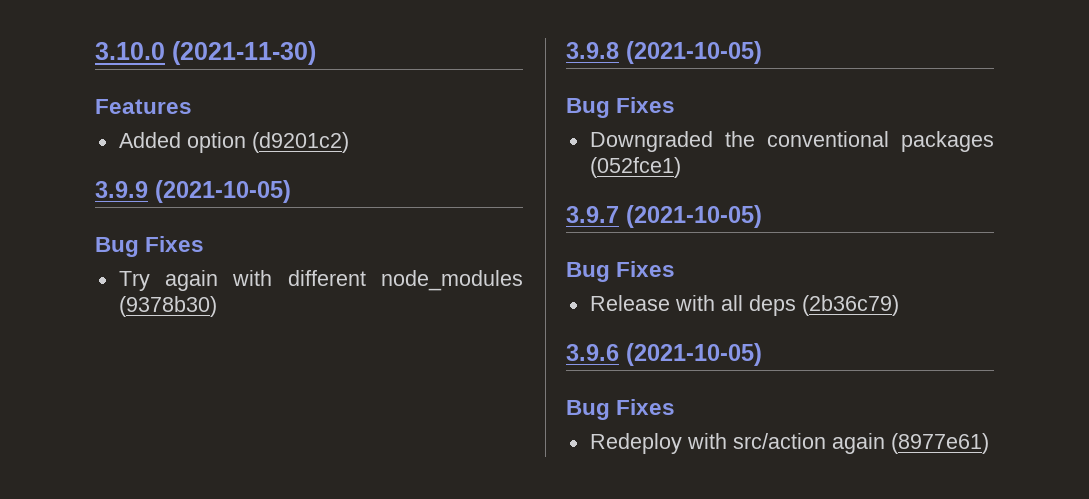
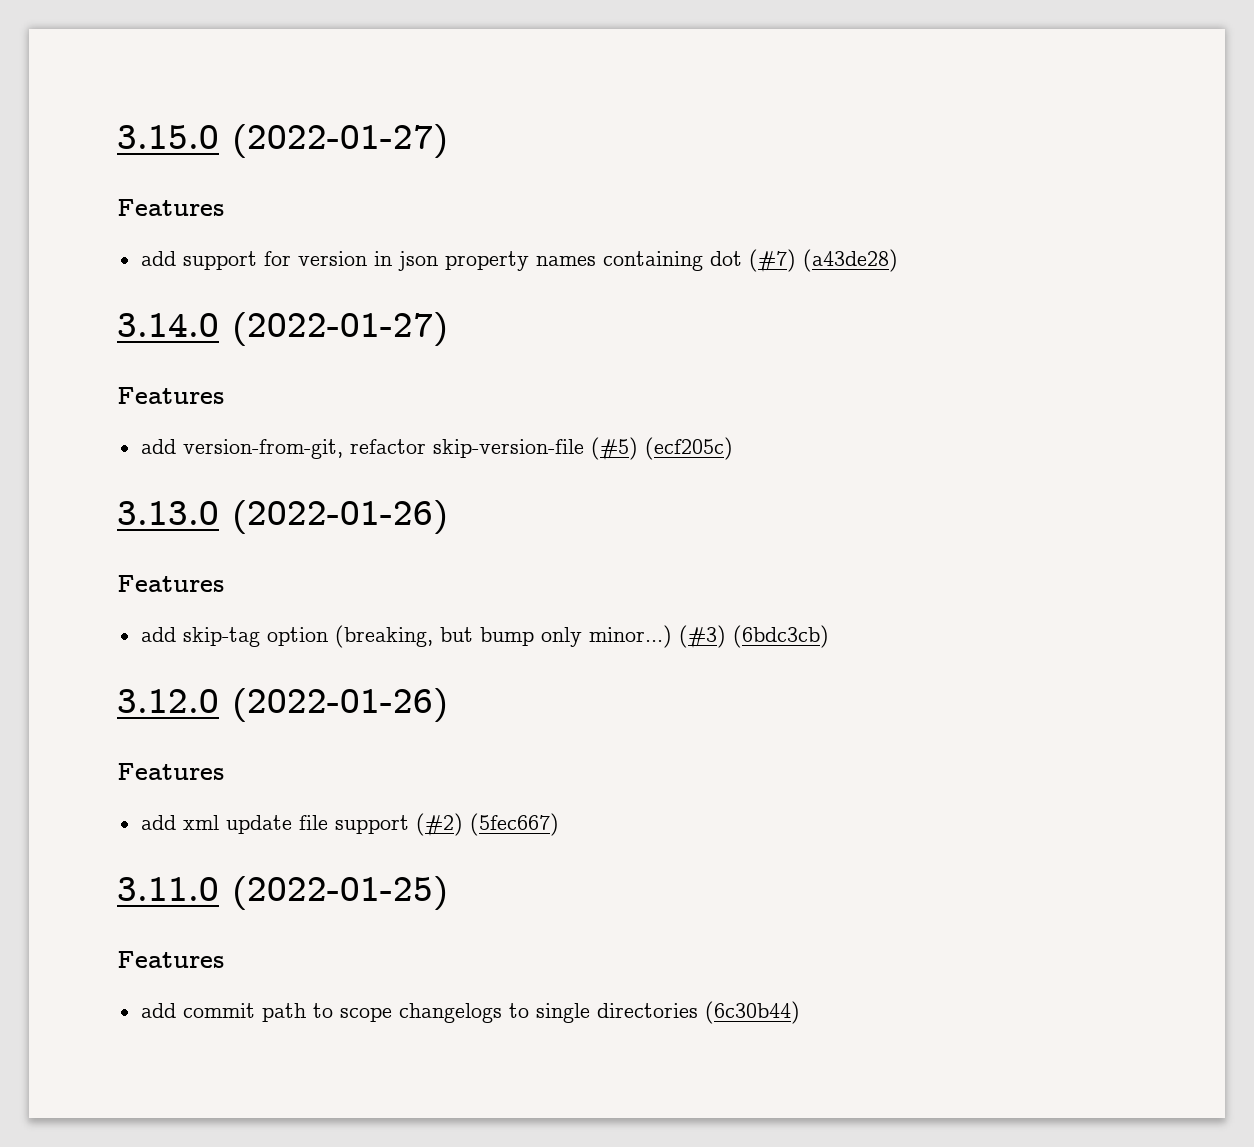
[95,41,316,65] [95,99,192,114] [118,132,349,153] [95,180,291,203] [95,236,205,257] [118,270,523,291] [118,296,217,317] [566,41,762,64] [566,97,676,118] [589,131,994,152] [589,157,681,178] [566,205,762,228] [566,261,676,282] [589,295,899,316] [566,343,762,366] [566,399,676,420] [589,433,989,454] 3.10.0 (2021-11-30) // Features // Added option (d9201c2) // 3.9.9 (2021-10-05) // Bug Fixes // Try again with different node_modules (9378b30) // 3.9.8 (2021-10-05) // Bug Fixes // Downgraded the conventional packages (052fce1) // 3.9.7 (2021-10-05) // Bug Fixes // Release with all deps (2b36c79) // 3.9.6 (2021-10-05) // Bug Fixes // Redeploy with src/action again (8977e61) -> [117,124,448,159] [117,199,224,216] [140,249,898,273] [117,312,448,347] [117,387,224,404] [140,437,733,461] [117,500,448,535] [117,575,224,592] [140,625,829,649] [117,688,448,723] [117,763,224,780] [140,813,559,837] [117,876,448,911] [117,951,224,968] [140,1001,800,1024] 3.15.0 (2022-01-27) // Features // add support for version in json property names containing dot (#7) (a43de28) // 3.14.0 (2022-01-27) // Features // add version-from-git, refactor skip-version-file (#5) (ecf205c) // 3.13.0 (2022-01-26) // Features // add skip-tag option (breaking, but bump only minor...) (#3) (6bdc3cb) // 3.12.0 (2022-01-26) // Features // add xml update file support (#2) (5fec667) // 3.11.0 (2022-01-25) // Features // add commit path to scope changelogs to single directories (6c30b44)

